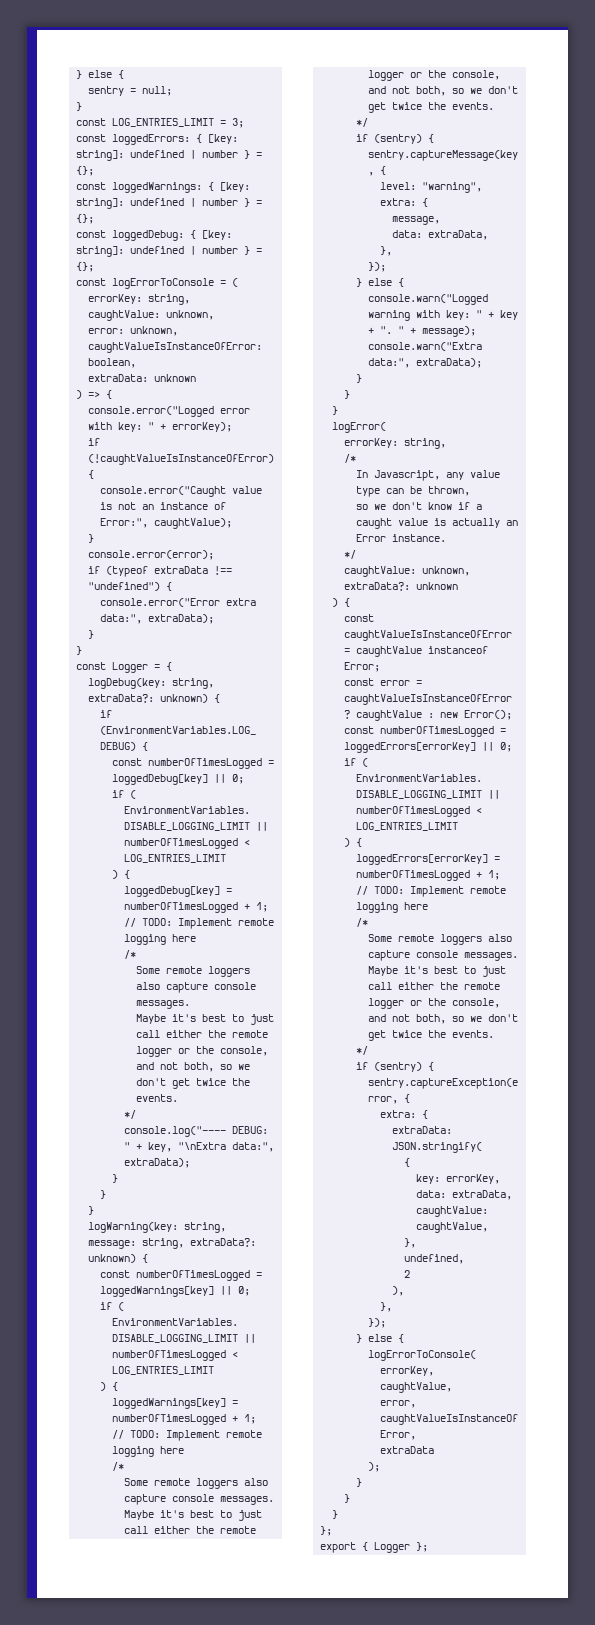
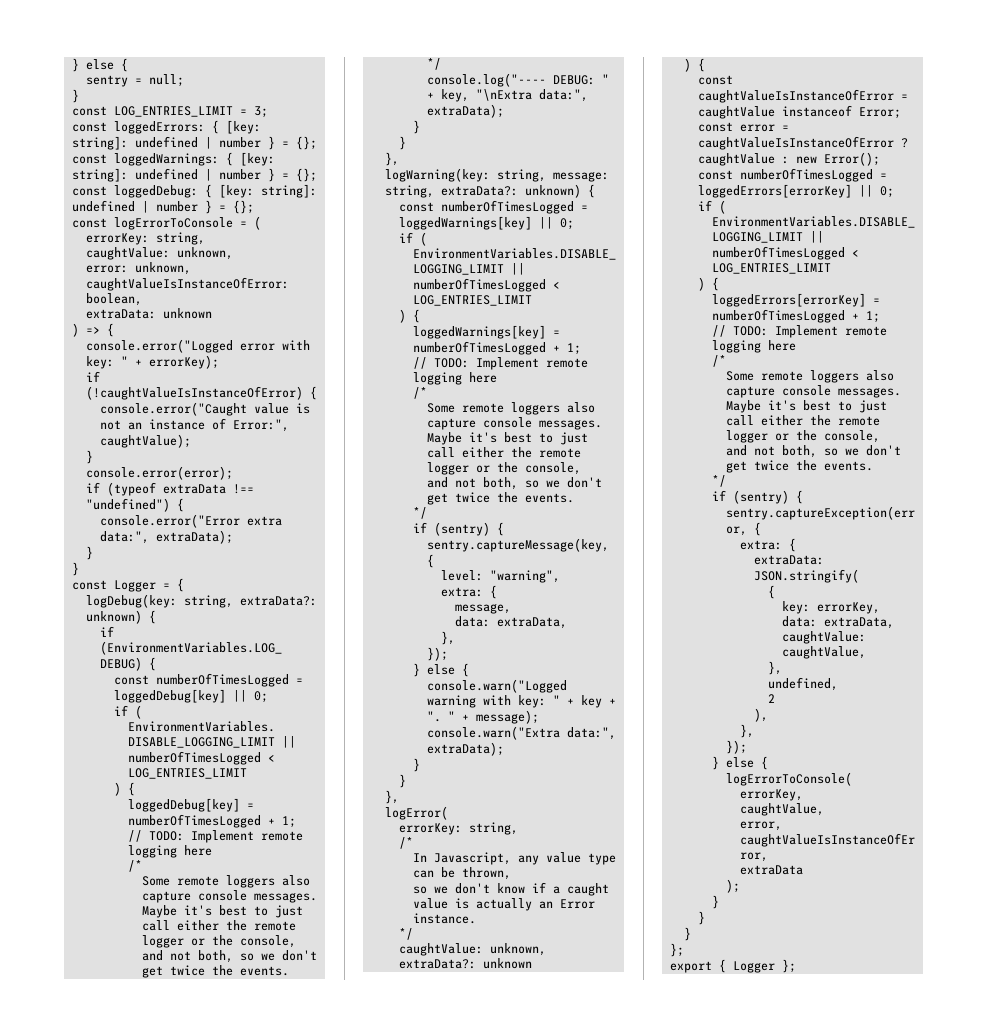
[87,1206,94,1215] } -> [384,152,399,166] },
[331,406,338,415] } -> [384,790,399,804] },

